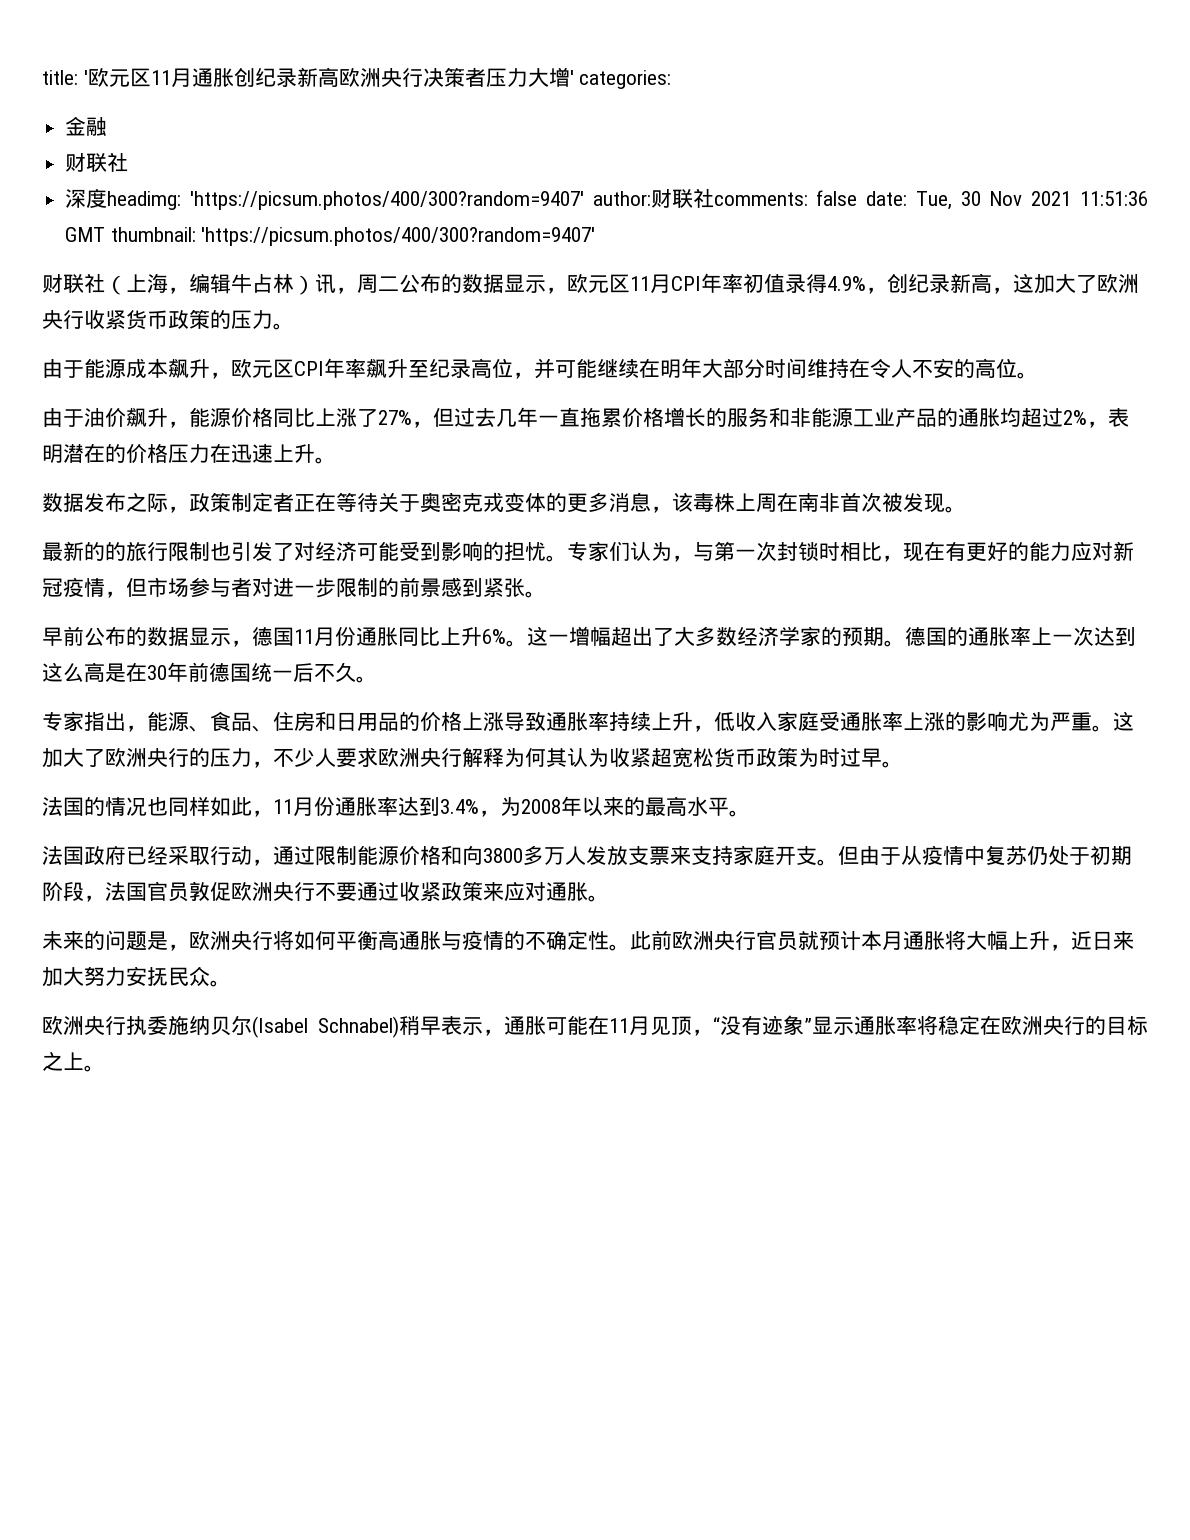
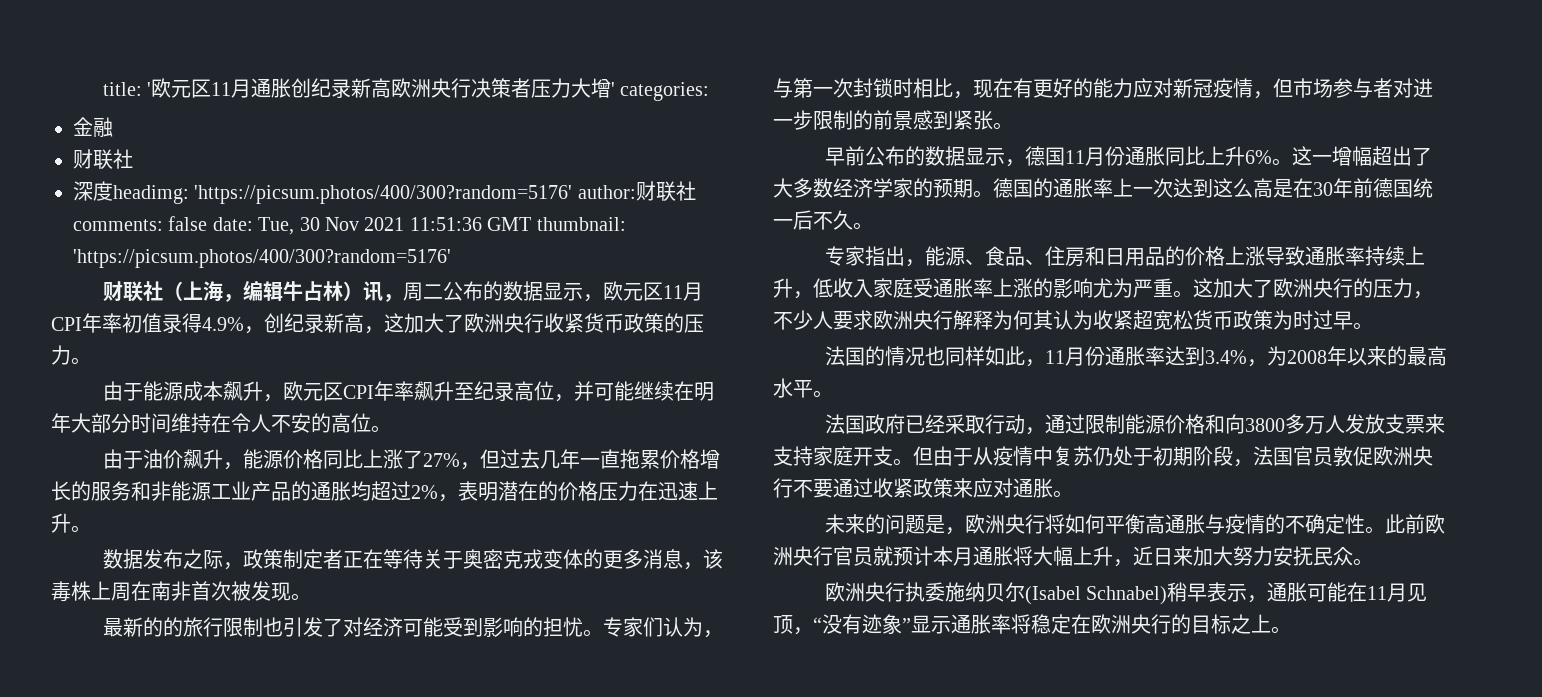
[189,191,584,210] 'https://picsum.photos/400/300?random=9407' -> [194,185,573,204] 'https://picsum.photos/400/300?random=5176'
[201,227,596,246] 'https://picsum.photos/400/300?random=9407' -> [73,249,451,268] 'https://picsum.photos/400/300?random=5176'

